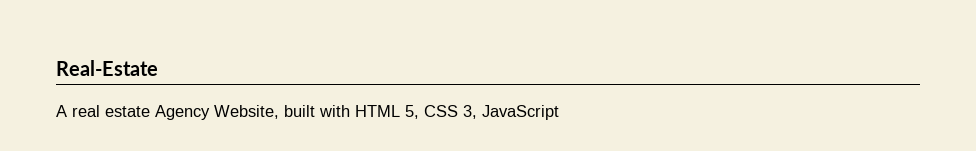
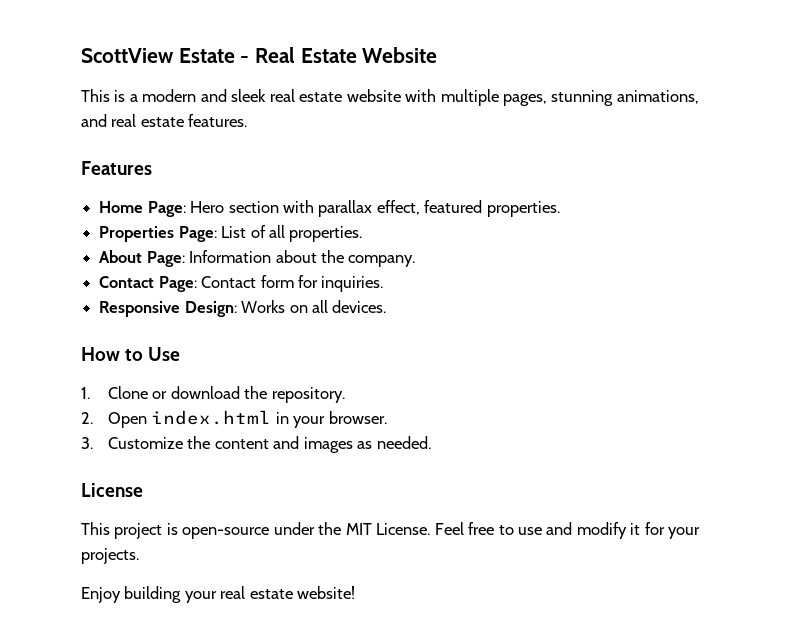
[56,60,158,76] [56,105,559,120] Real-Estate // A real estate Agency Website, built with HTML 5, CSS 3, JavaScript -> [81,47,438,63] [81,89,699,106] [81,114,248,127] [81,161,152,175] [99,200,560,217] [99,225,363,242] [99,250,416,267] [99,275,384,292] [99,300,387,317] [81,347,181,361] [81,386,345,403] [81,410,387,428] [81,436,431,453] [81,483,143,497] [81,522,701,539] [81,548,139,564] [81,586,356,603] ScottView Estate - Real Estate Website // This is a modern and sleek real estate website with multiple pages, stunning animations, and real estate features. // Features // Home Page: Hero section with parallax effect, featured properties. // Properties Page: List of all properties. // About Page: Information about the company. // Contact Page: Contact form for inquiries. // Responsive Design: Works on all devices. // How to Use // 1. Clone or download the repository. // 2. Open index.html in your browser. // 3. Customize the content and images as needed. // License // This project is open-source under the MIT License. Feel free to use and modify it for your projects. // Enjoy building your real estate website!

